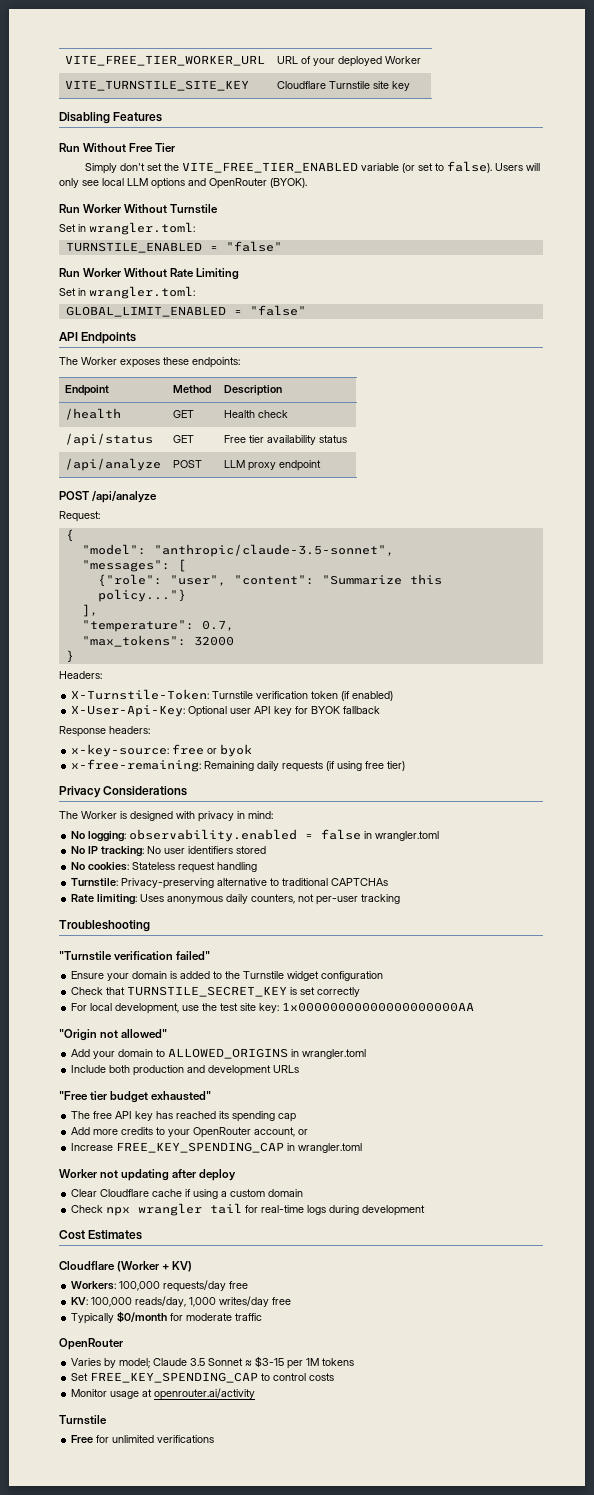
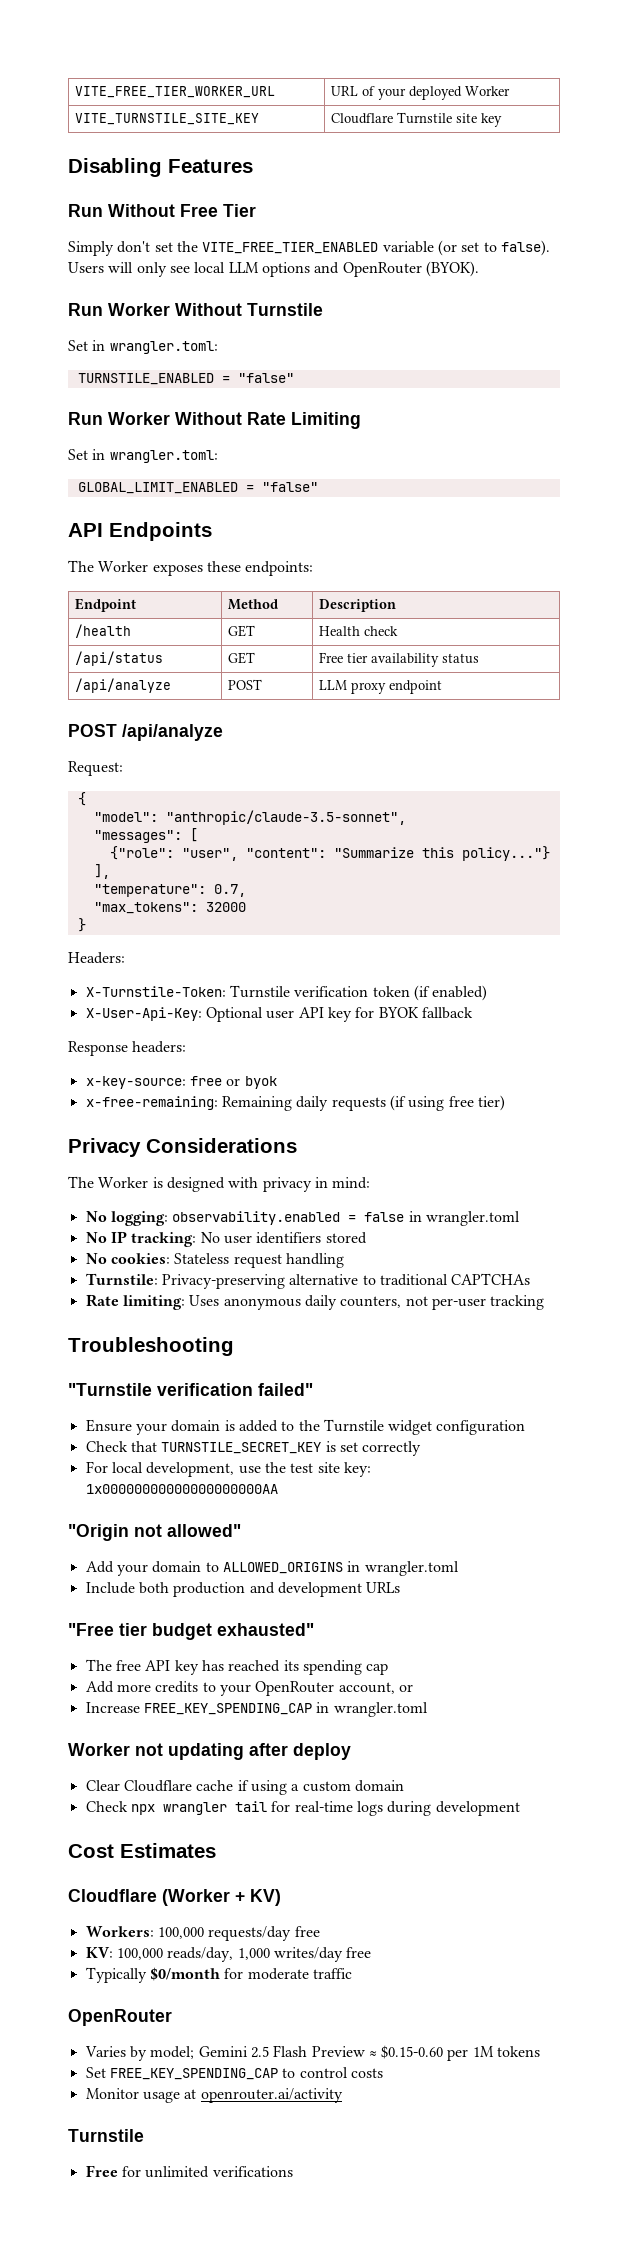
[153,1356,285,1368] Claude 3.5 Sonnet ≈ $3-15 -> [198,2045,444,2059] Gemini 2.5 Flash Preview ≈ $0.15-0.60

